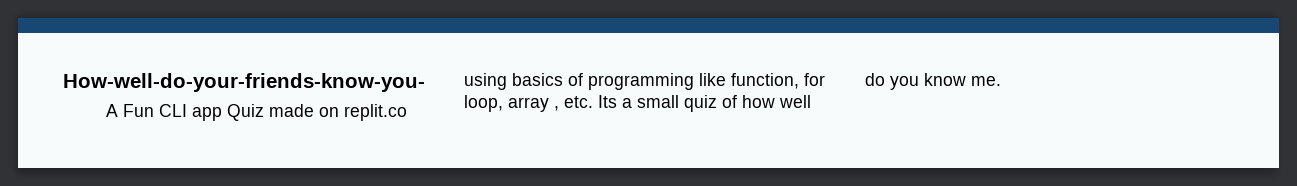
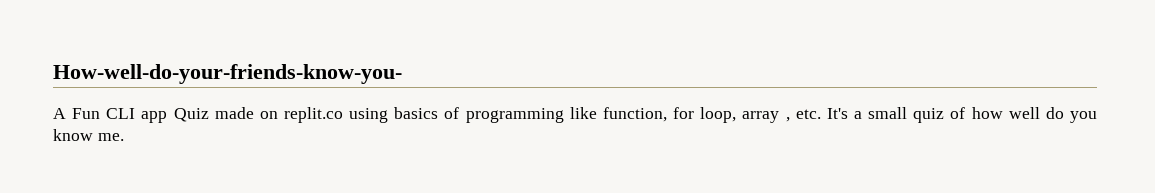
[598,95,617,108] Its -> [826,108,848,119] It's

